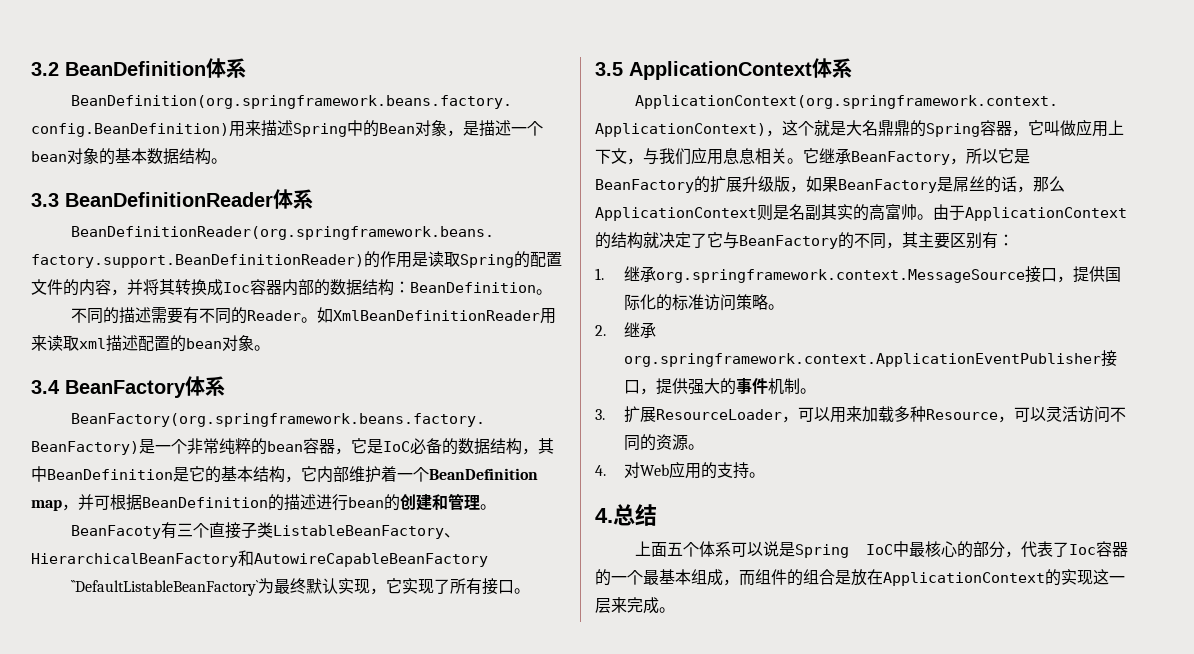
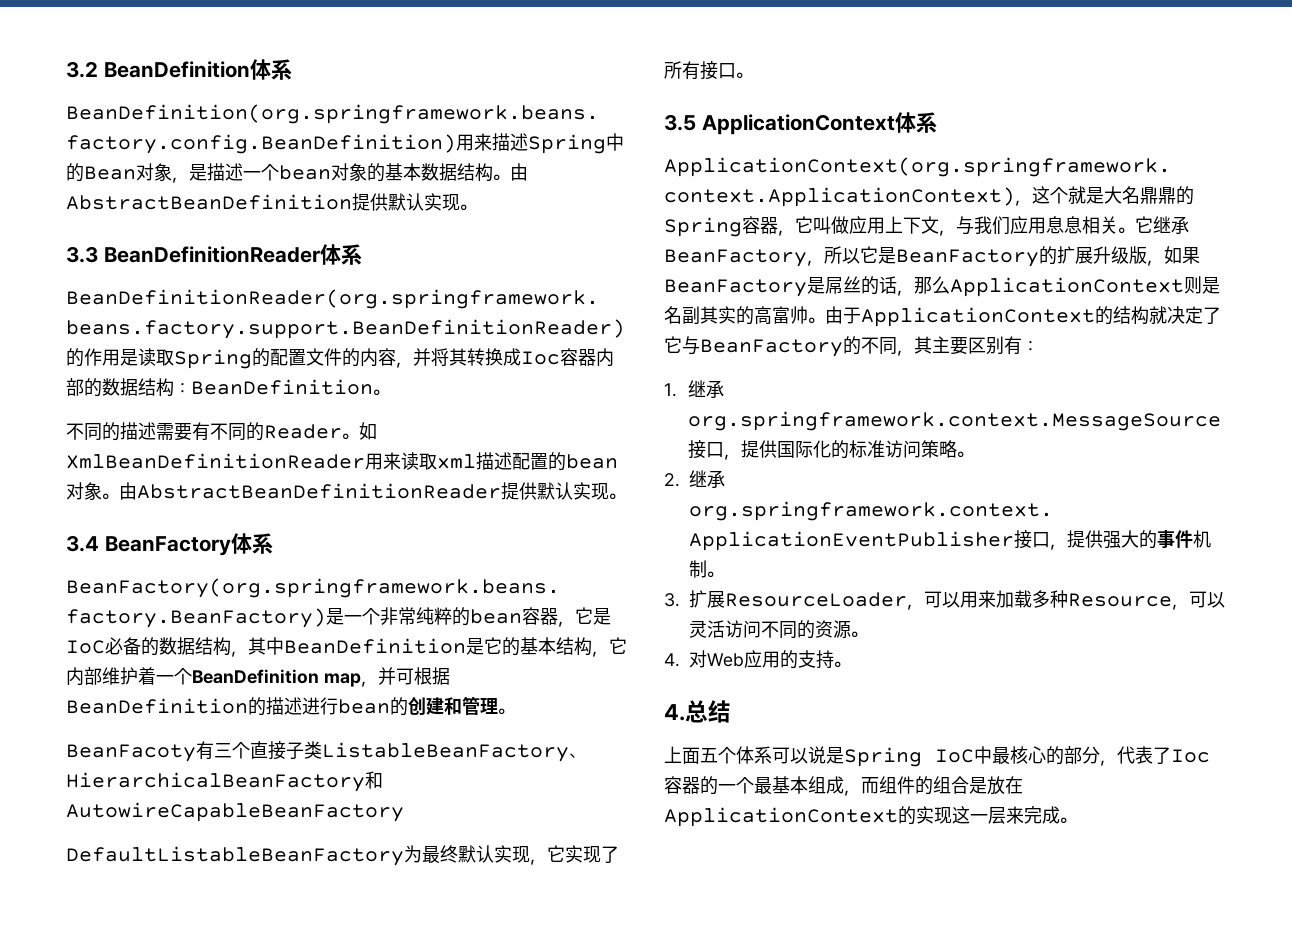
(227, 161) none -> [510,163,528,181] [66,193,477,211] 由AbstractBeanDefinition提供默认实现。
(270, 348) none -> [119,482,626,500] 由AbstractBeanDefinitionReader提供默认实现。
[71,580,260,596] ``DefaultListableBeanFactory` -> [66,846,404,866] DefaultListableBeanFactory

